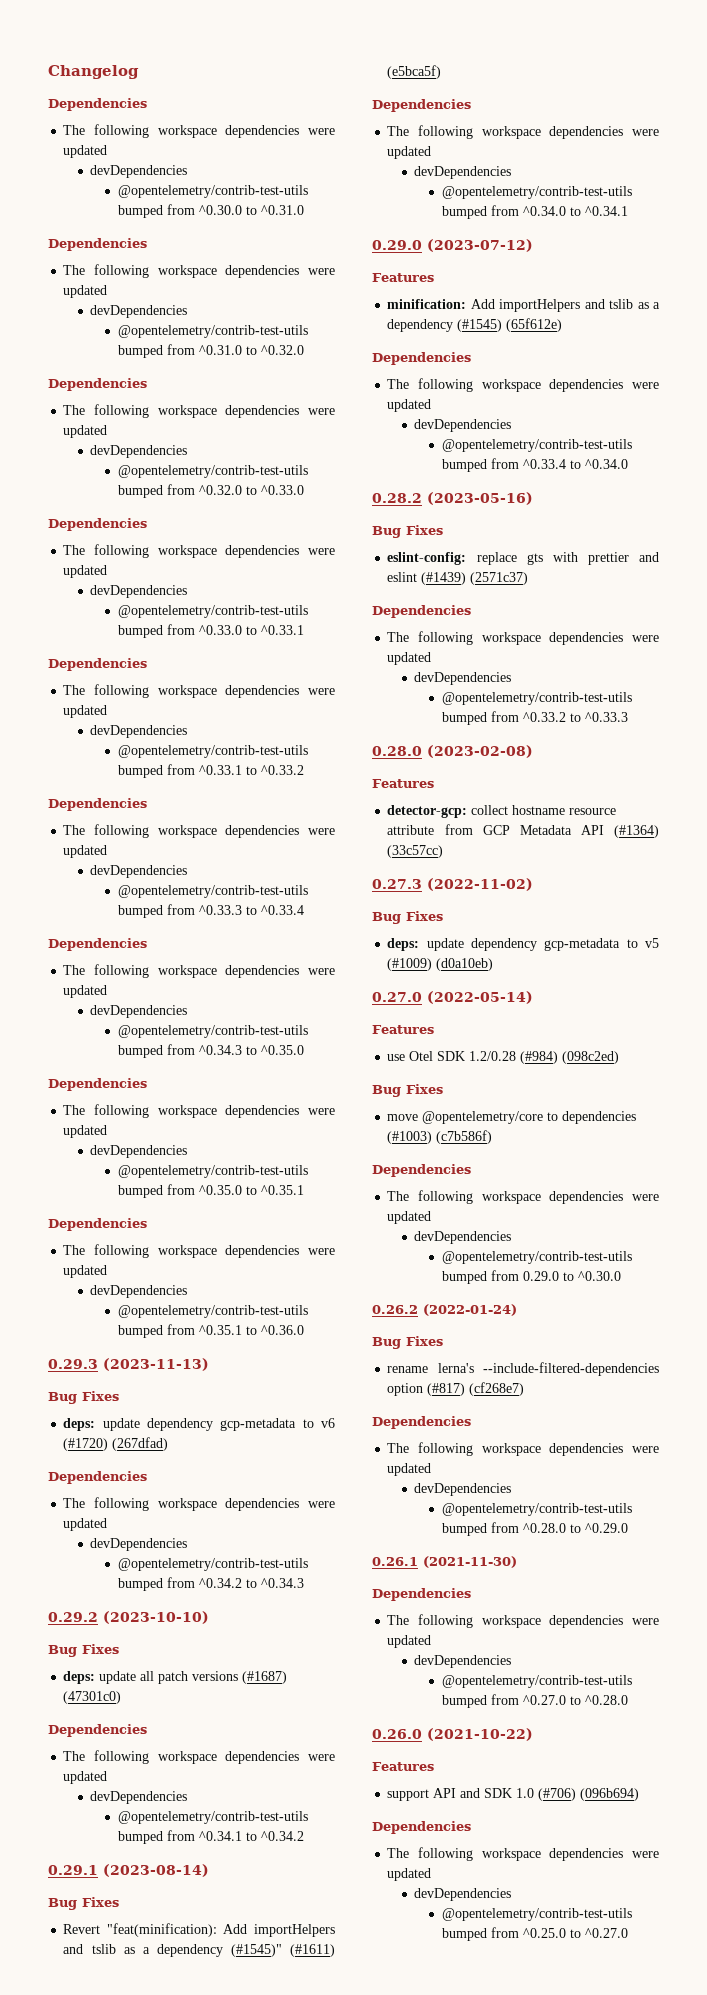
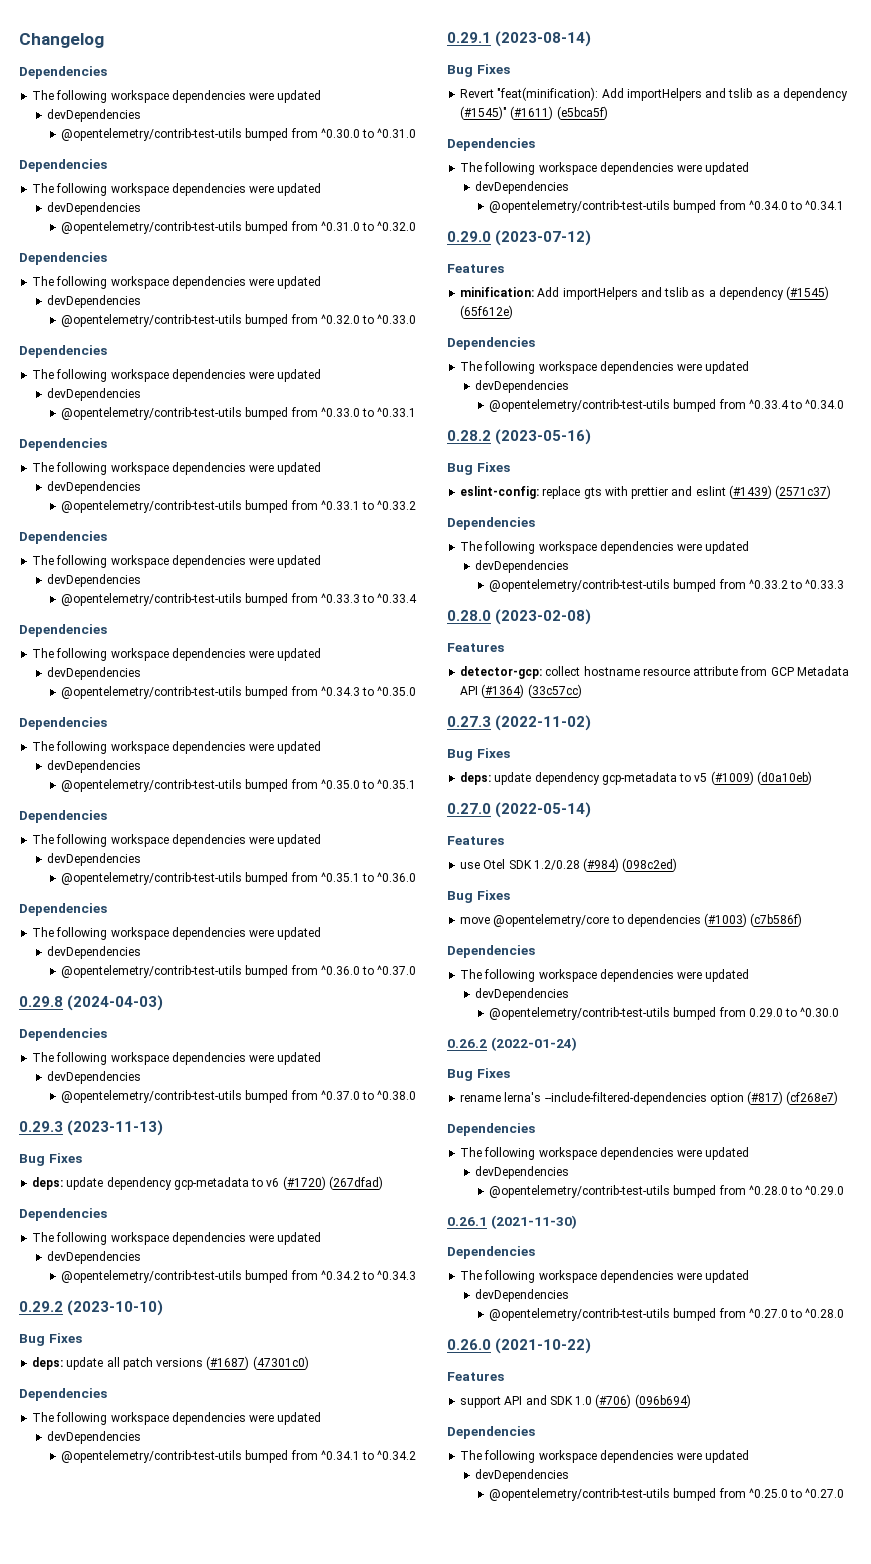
(304, 1330) none -> [19,903,107,916] [32,927,322,940] [46,946,141,959] [61,965,417,978] [19,995,164,1011] [19,1028,107,1041] [32,1052,322,1065] [46,1071,141,1084] [61,1090,417,1103] // Dependencies // The following workspace dependencies were updated // devDependencies // @opentelemetry/contrib-test-utils bumped from ^0.36.0 to ^0.37.0 // 0.29.8 (2024-04-03) // Dependencies // The following workspace dependencies were updated // devDependencies // @opentelemetry/contrib-test-utils bumped from ^0.37.0 to ^0.38.0

